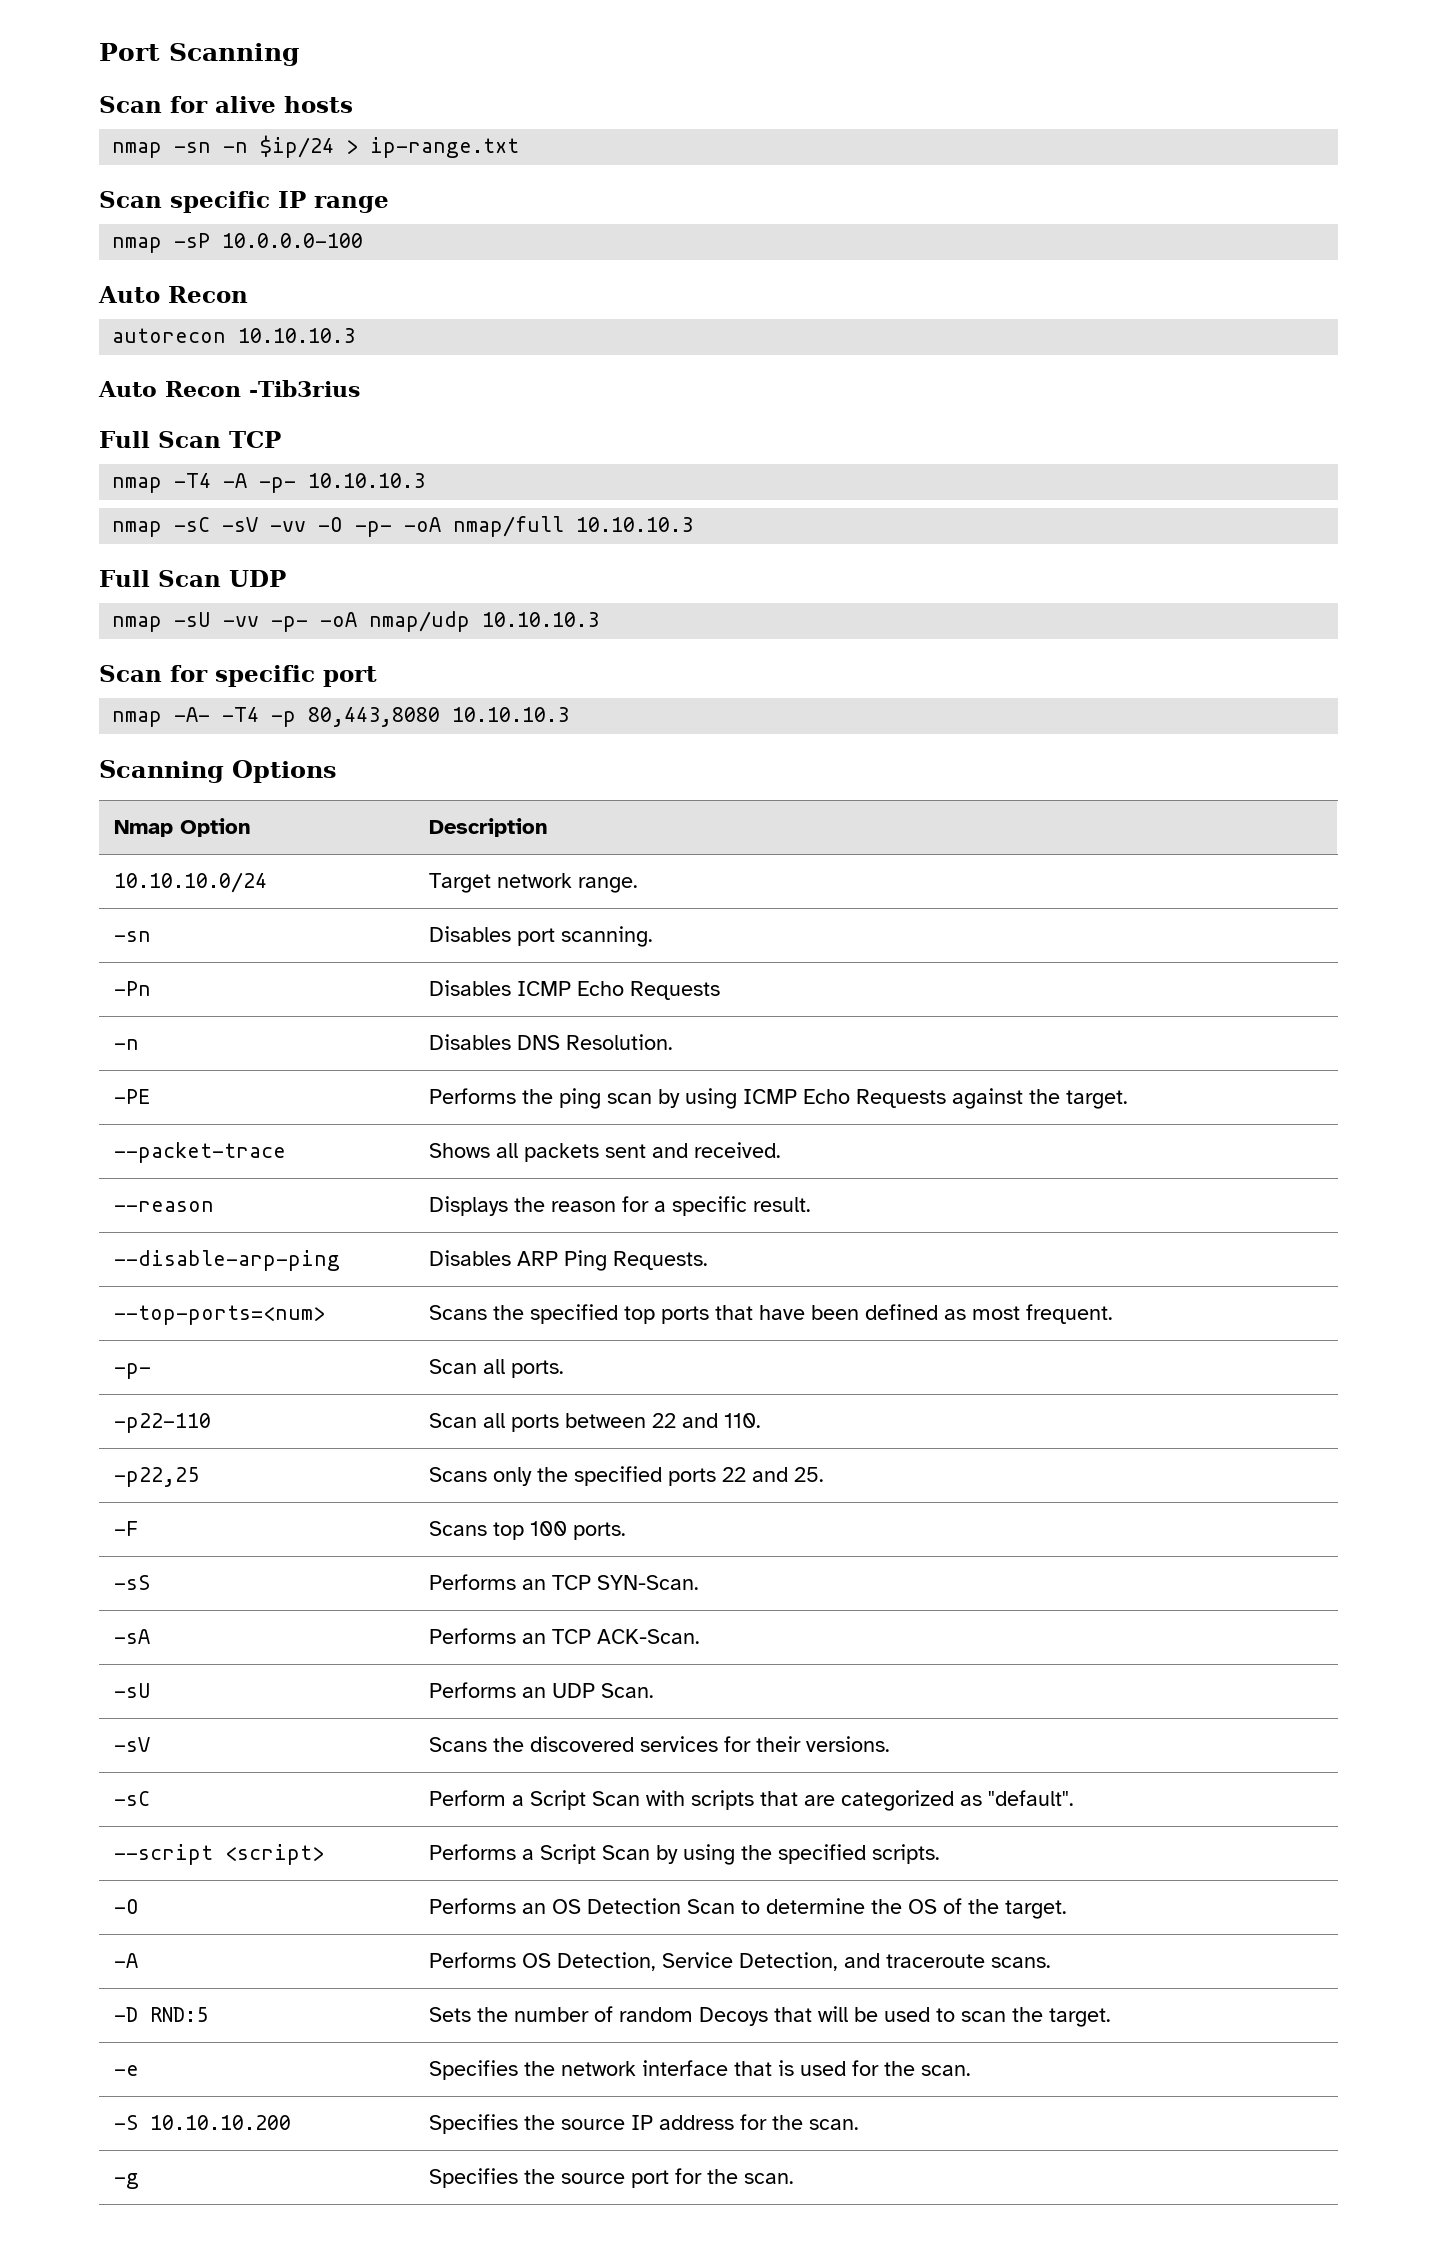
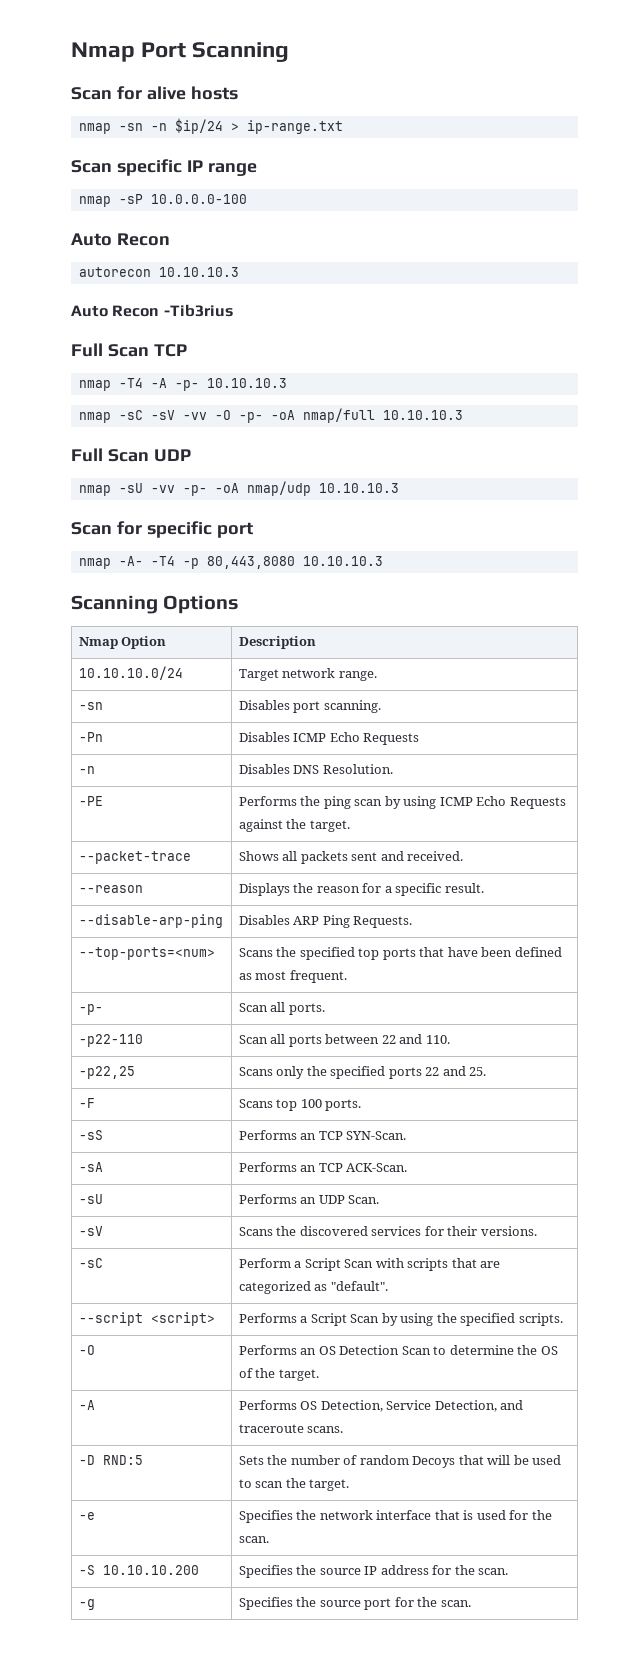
(99, 52) none -> [71,42,135,62] Nmap

